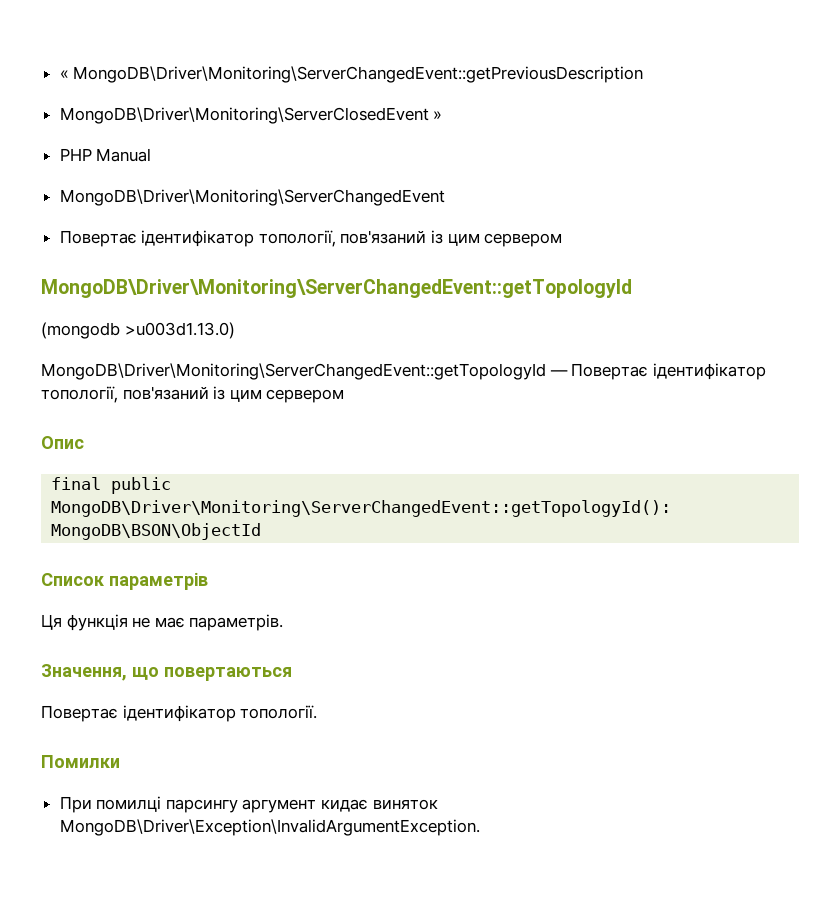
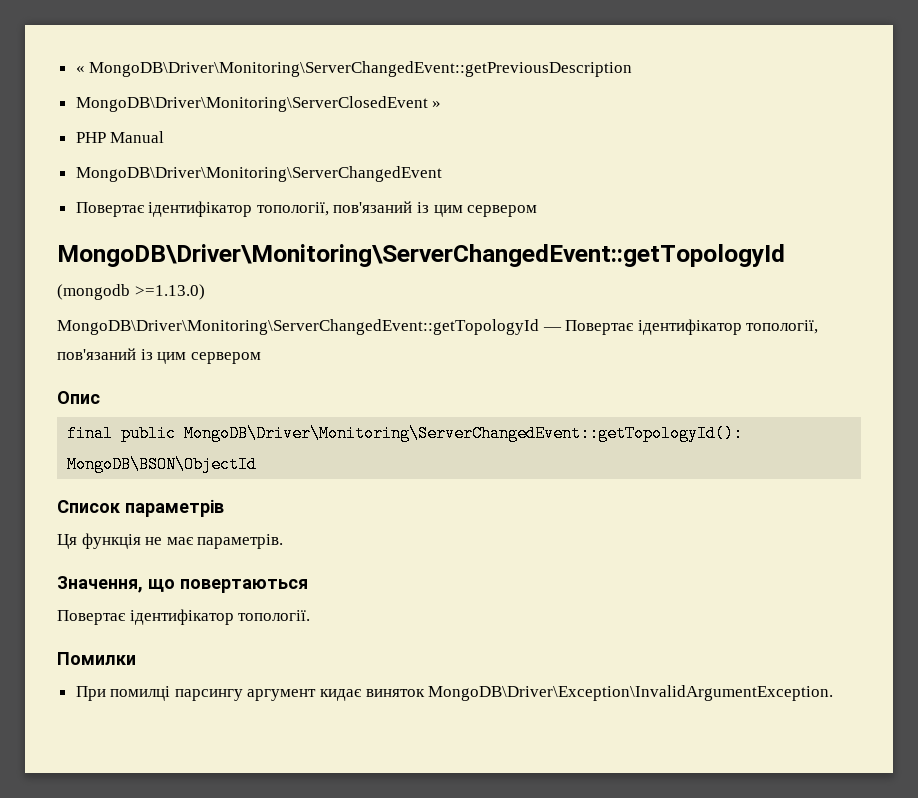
[124,322,235,339] >u003d1.13.0) -> [134,284,205,300] >=1.13.0)

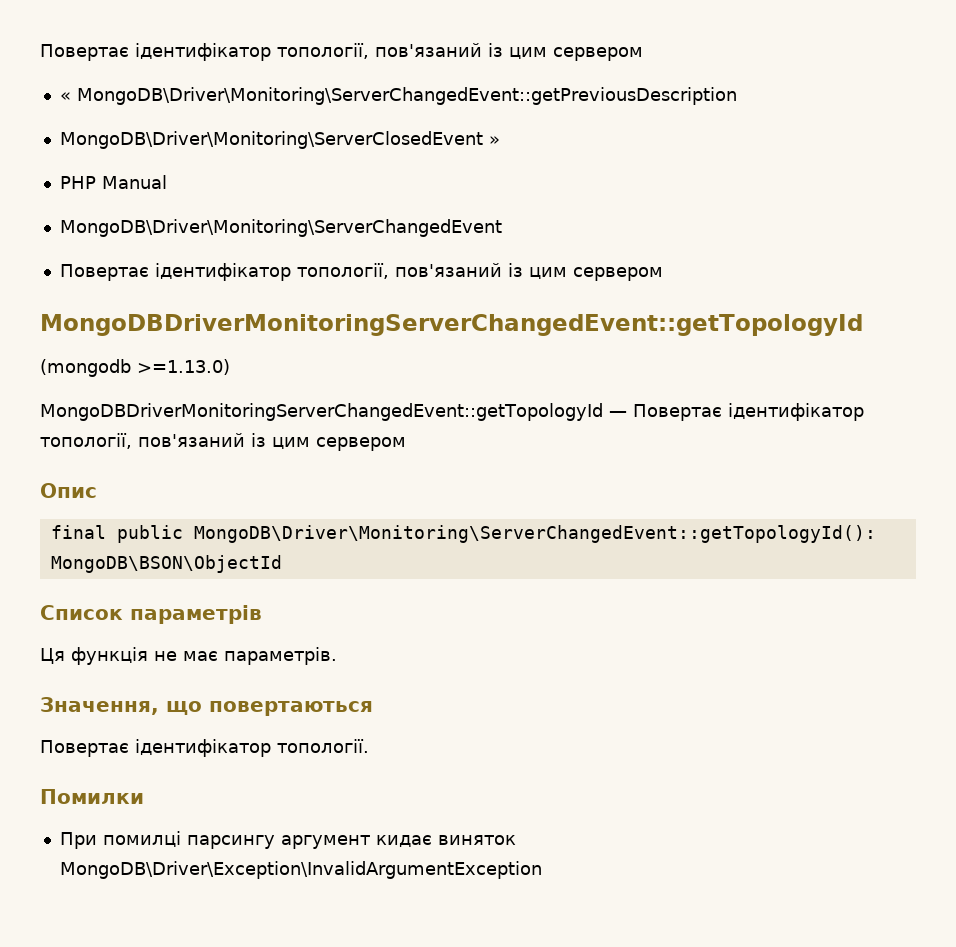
(75, 69) none -> [40,43,643,61] Повертає ідентифікатор топології, пов'язаний із цим сервером //
[57,244,785,267] MongoDB\Driver\Monitoring\ServerChangedEvent::getTopologyId -> [40,314,863,336] MongoDBDriverMonitoringServerChangedEvent::getTopologyId
[57,319,539,335] MongoDB\Driver\Monitoring\ServerChangedEvent::getTopologyId -> [40,403,603,421] MongoDBDriverMonitoringServerChangedEvent::getTopologyId
[428,685,834,701] MongoDB\Driver\Exception\InvalidArgumentException. -> [59,861,542,879] MongoDB\Driver\Exception\InvalidArgumentException

